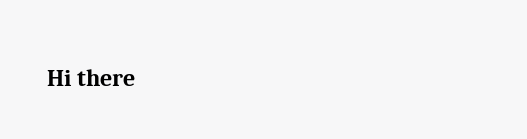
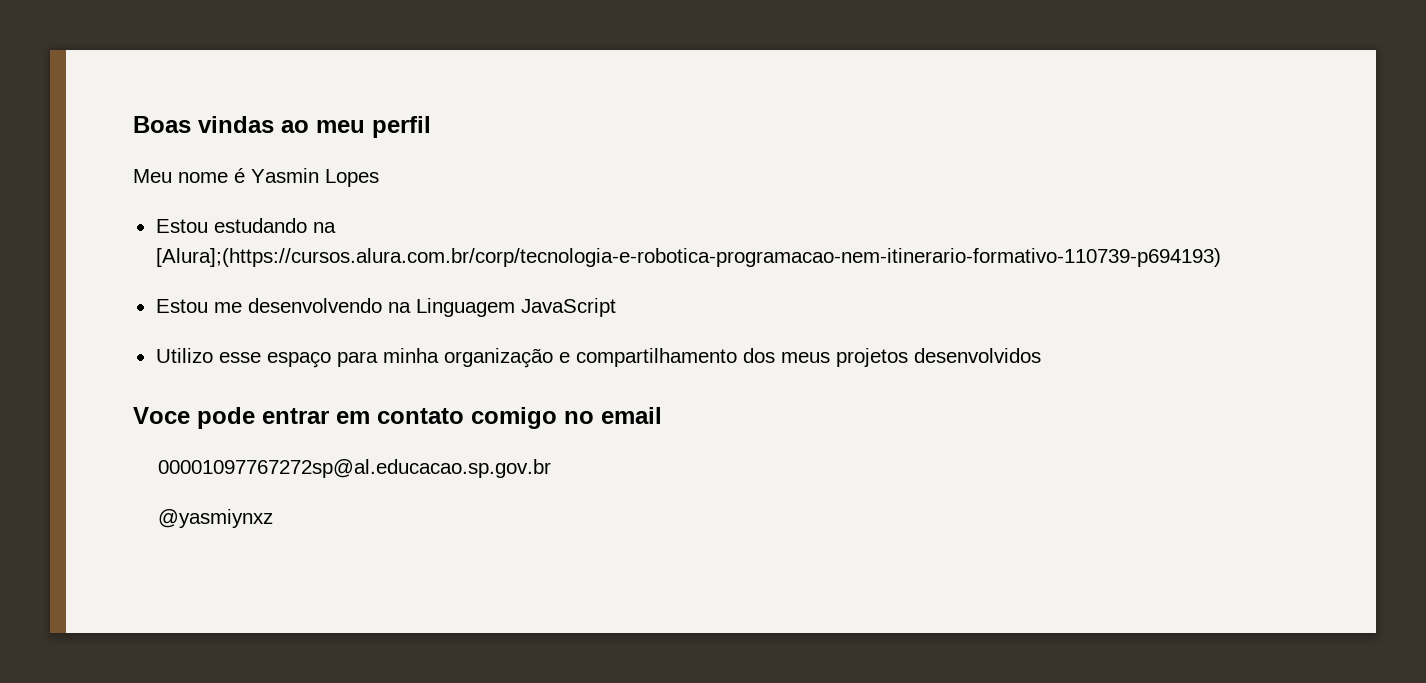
[47,69,136,86] Hi there -> [133,116,431,138] [133,168,379,187] [155,218,336,233] [155,248,1221,267] [155,298,616,317] [155,348,1041,368] [133,407,662,429] [157,459,551,478] [157,509,273,528] Boas vindas ao meu perfil // Meu nome é Yasmin Lopes // Estou estudando na [Alura];(https://cursos.alura.com.br/corp/tecnologia-e-robotica-programacao-nem-itinerario-formativo-110739-p694193) // Estou me desenvolvendo na Linguagem JavaScript // Utilizo esse espaço para minha organização e compartilhamento dos meus projetos desenvolvidos // Voce pode entrar em contato comigo no email // 00001097767272sp@al.educacao.sp.gov.br // @yasmiynxz

